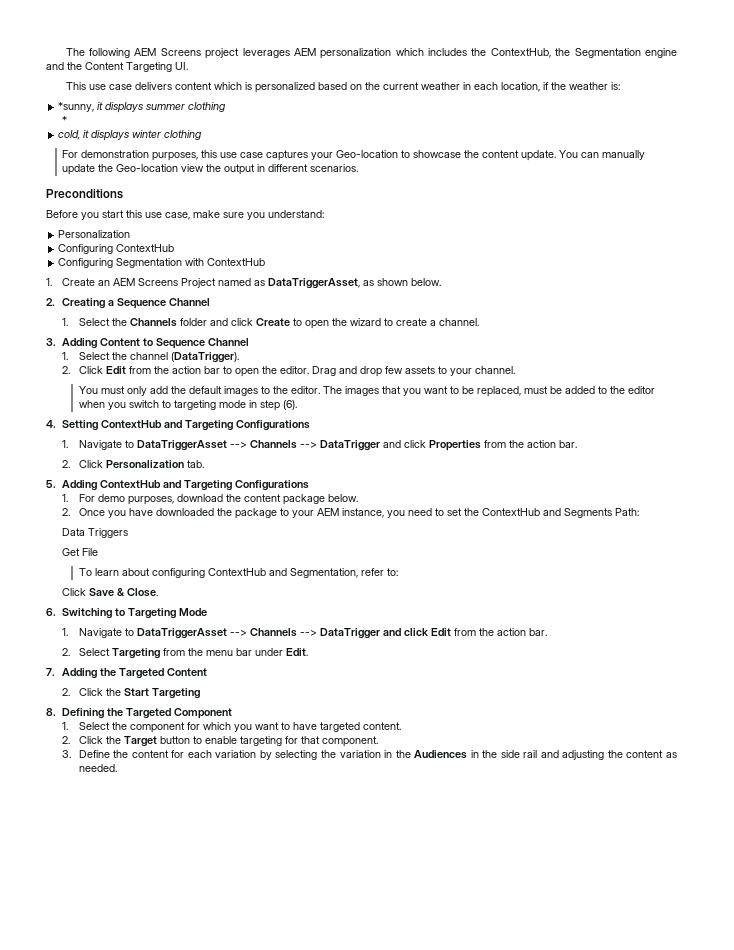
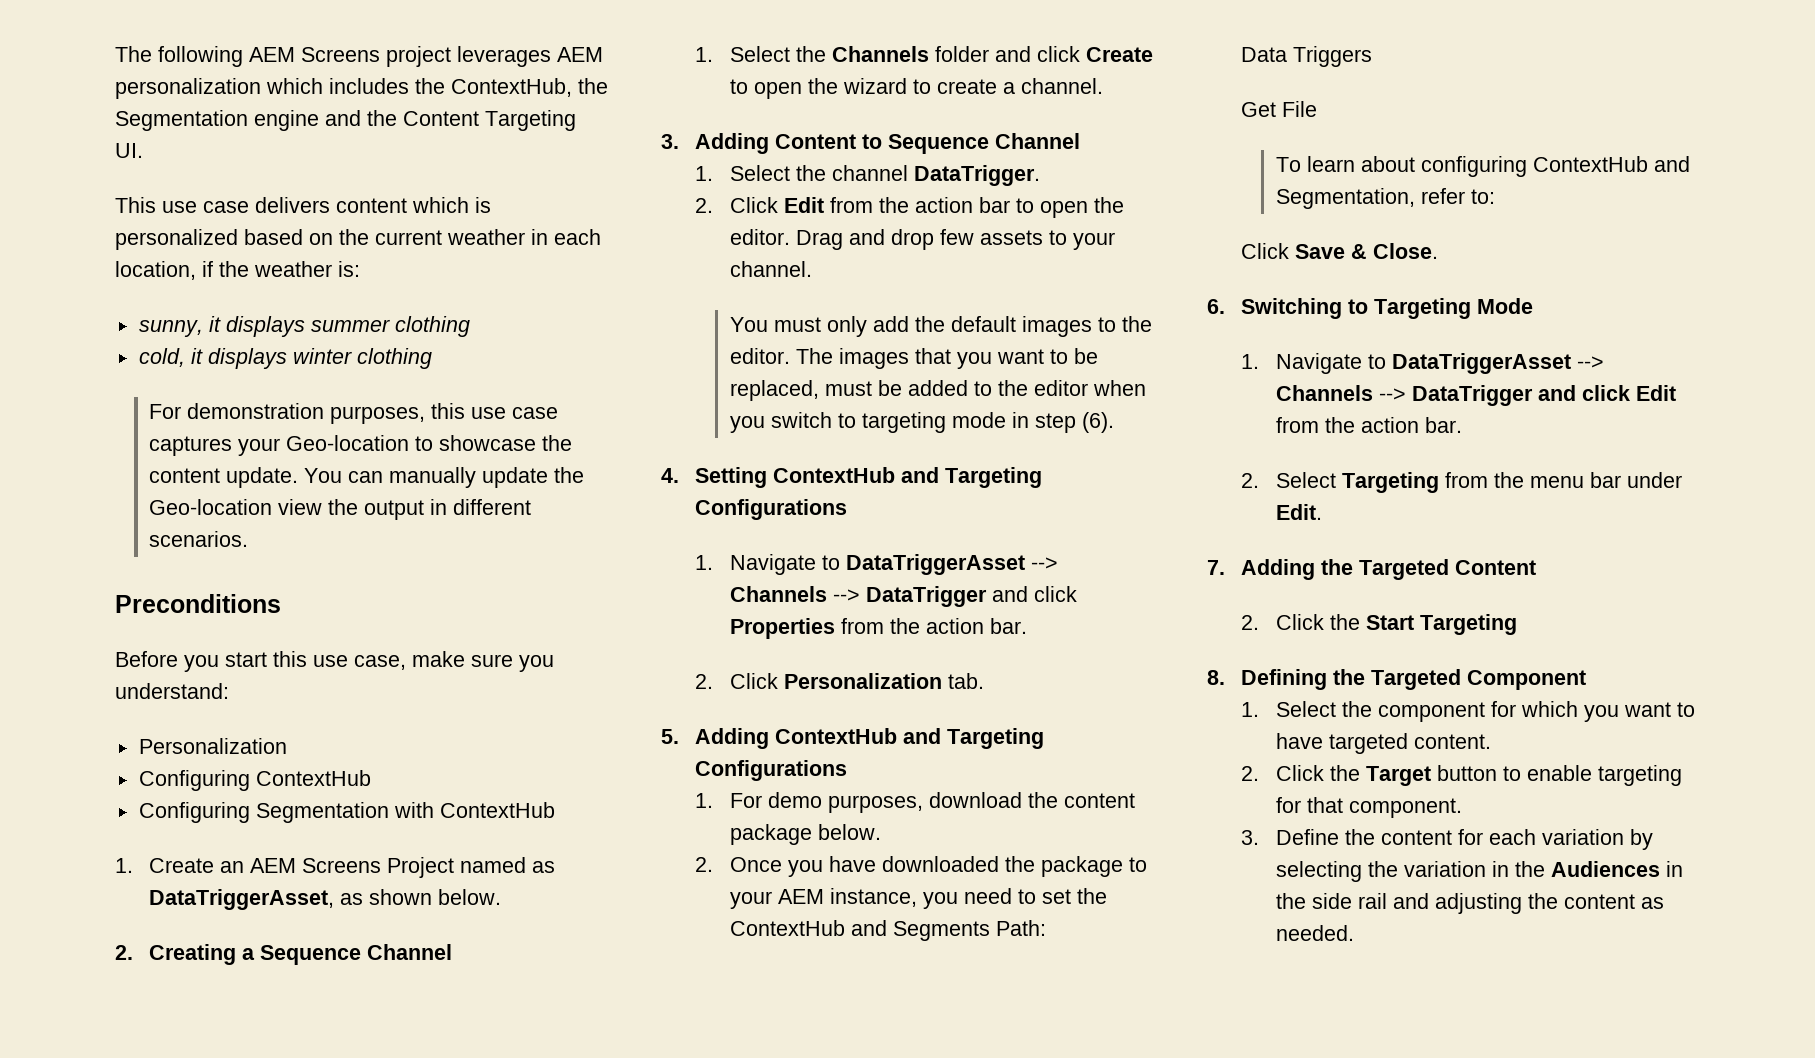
[58,102,95,112] *sunny, -> [138,320,203,337] sunny,
[62,116,68,124] // * -> (470, 326) none
[170,352,239,363] (DataTrigger). -> [913,165,1040,186] DataTrigger.

